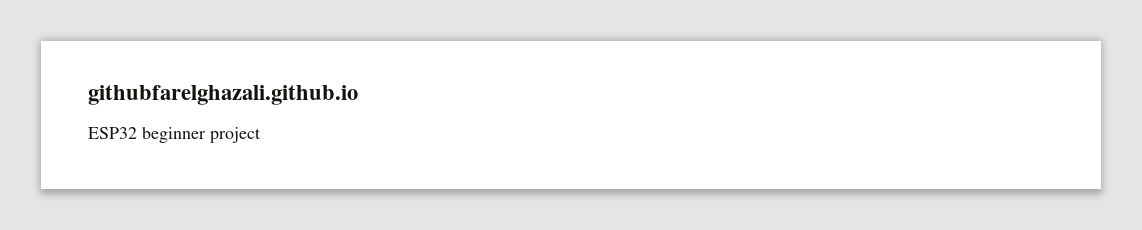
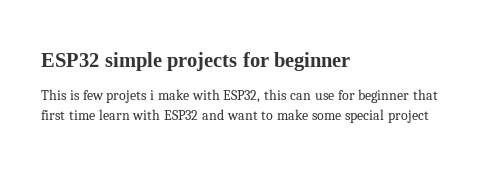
[88,85,358,105] [88,127,206,143] githubfarelghazali.github.io // ESP32 beginner -> [41,52,351,71] [41,89,439,103] [41,109,384,123] ESP32 simple projects for beginner // This is few projets i make with ESP32, this can use for beginner that first time learn with ESP32 and want to make some special

